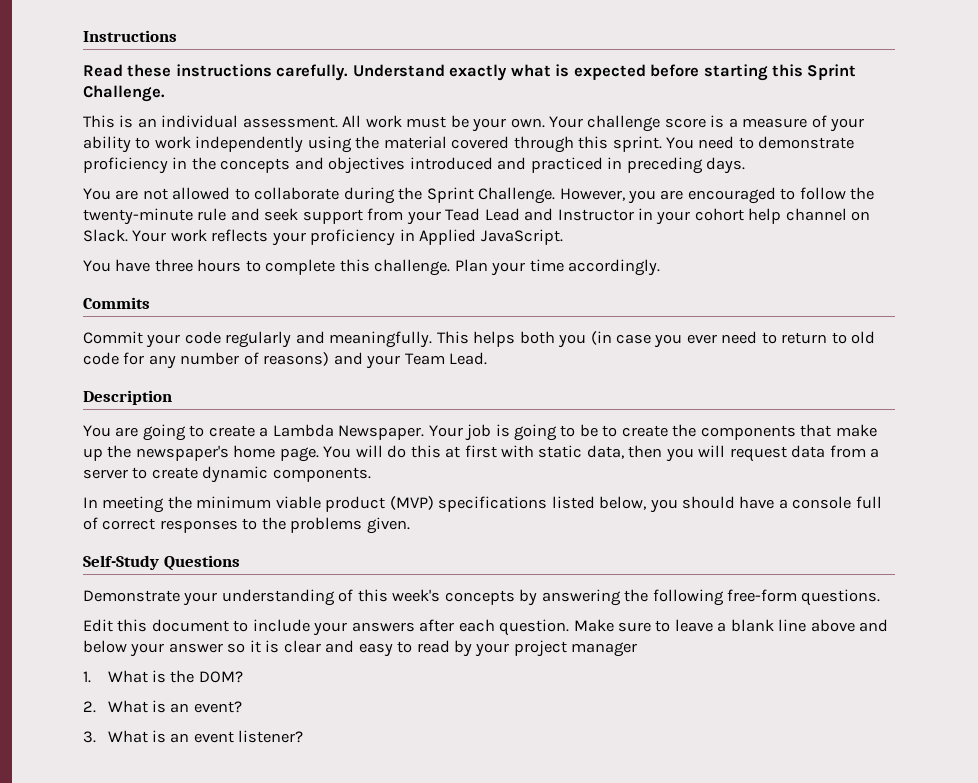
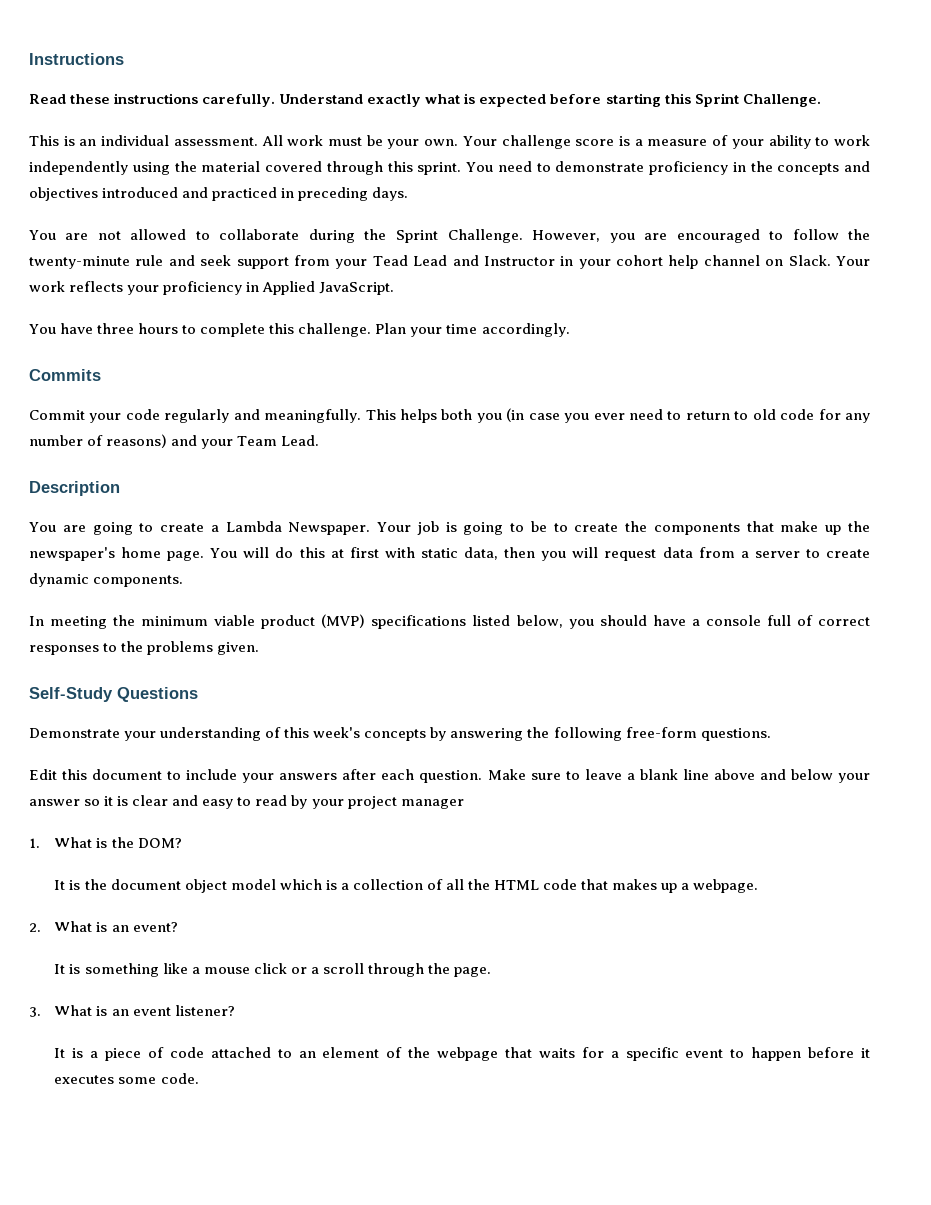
(243, 677) none -> [54,879,759,893] // It is the document object model which is a collection of all the HTML code that makes up a webpage.
(242, 707) none -> [54,963,492,977] // It is something like a mouse click or a scroll through the page.
(304, 736) none -> [54,1047,870,1061] [54,1073,199,1084] // It is a piece of code attached to an element of the webpage that waits for a specific event to happen before it executes some code.

